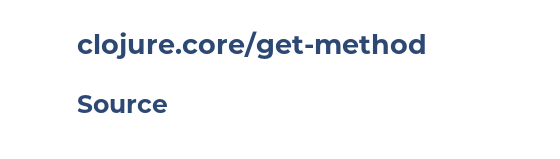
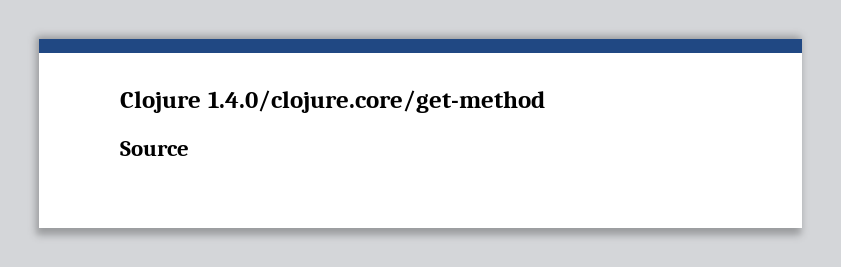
[77,31,427,59] clojure.core/get-method -> [120,90,545,113] Clojure 1.4.0/clojure.core/get-method

